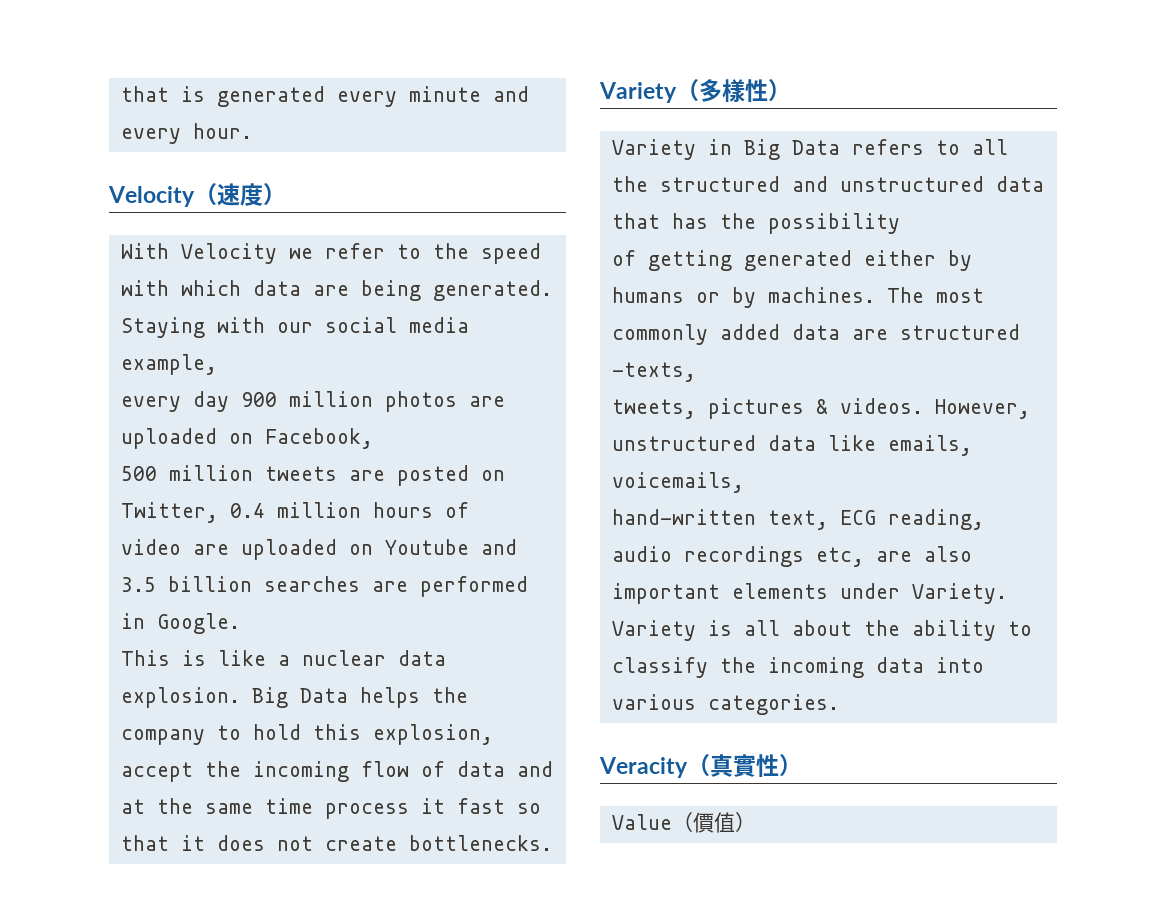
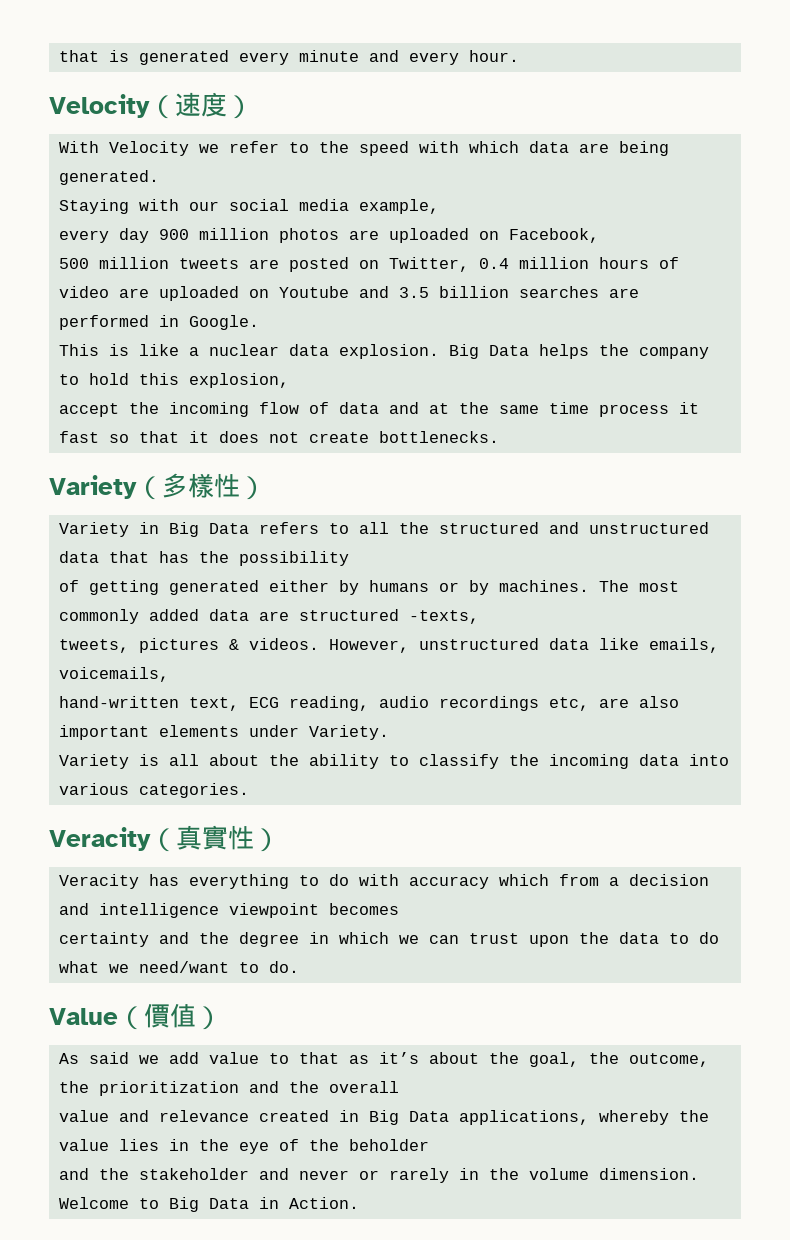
[612,812,756,833] Value（價值） -> [58,874,709,889] [58,903,399,918] [58,932,719,947] [58,961,299,973] [49,1003,222,1030] [58,1052,709,1067] [58,1081,399,1096] [58,1110,709,1125] [58,1139,429,1154] [58,1168,699,1183] [58,1197,359,1212] Veracity has everything to do with accuracy which from a decision and intelligence viewpoint becomes // certainty and the degree in which we can trust upon the data to do what we need/want to do. // Value（價值） // As said we add value to that as it’s about the goal, the outcome, the prioritization and the overall // value and relevance created in Big Data applications, whereby the value lies in the eye of the beholder // and the stakeholder and never or rarely in the volume dimension. Welcome to Big Data in Action.

